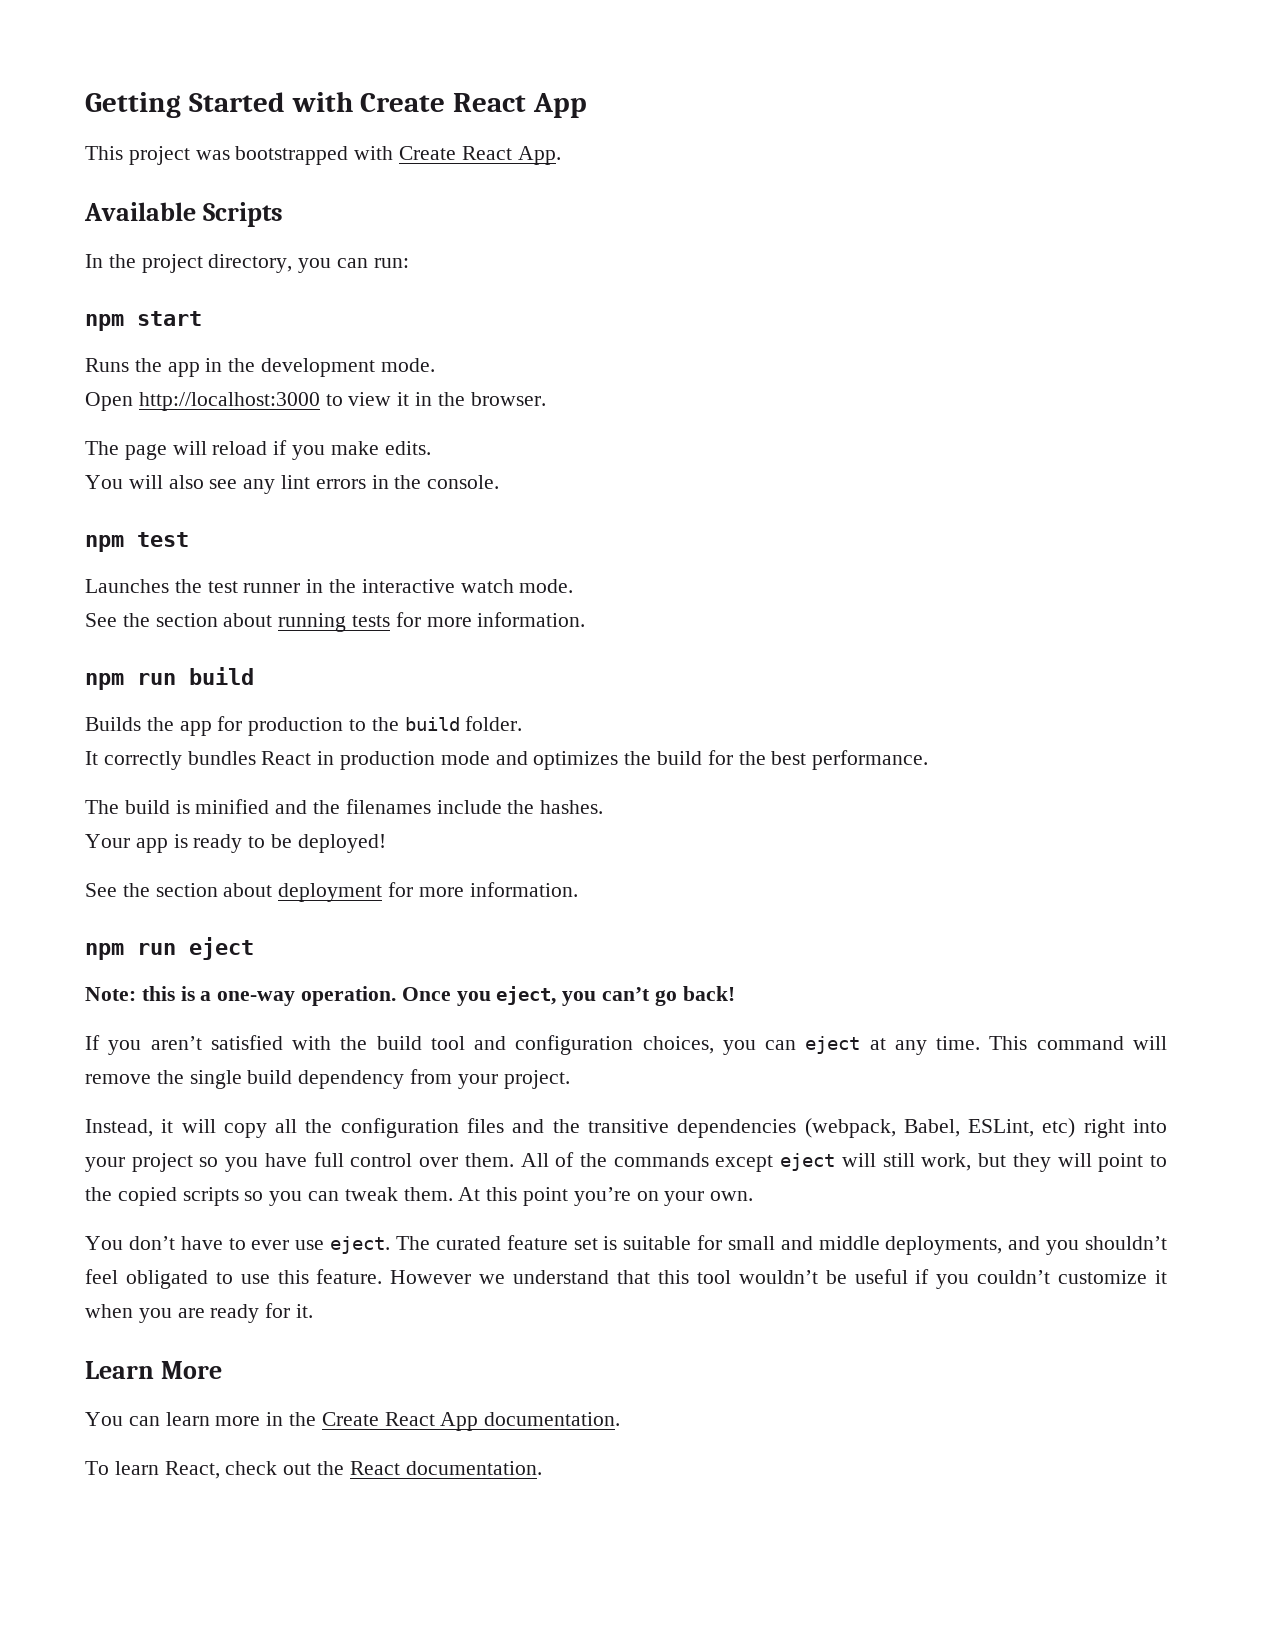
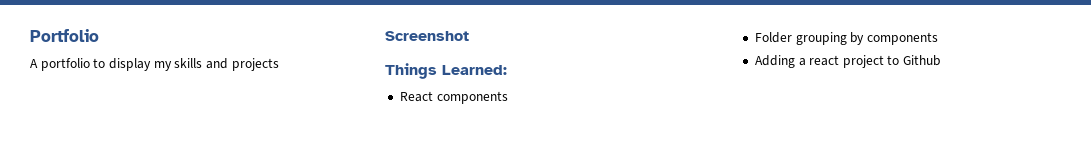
[85,91,588,118] [85,146,561,165] [84,202,284,227] [85,254,409,273] [85,311,202,331] [85,358,435,377] [85,392,546,411] [85,440,431,460] [85,475,500,494] [85,532,189,552] [85,579,574,593] [85,612,586,632] [85,667,254,690] [85,716,523,736] [85,750,929,770] [85,799,604,814] [85,834,386,853] [85,882,578,902] [85,937,254,960] [85,986,735,1006] [85,1035,1168,1055] [85,1069,570,1089] [85,1118,1167,1138] [85,1152,1168,1172] [85,1187,754,1206] [85,1235,1167,1255] [85,1269,1167,1289] [85,1303,314,1323] [85,1361,223,1379] [85,1412,621,1431] [85,1461,542,1479] Getting Started with Create React App // This project was bootstrapped with Create React App. // Available Scripts // In the project directory, you can run: // npm start // Runs the app in the development mode. // Open http://localhost:3000 to view it in the browser. // The page will reload if you make edits. // You will also see any lint errors in the console. // npm test // Launches the test runner in the interactive watch mode. // See the section about running tests for more information. // npm run build // Builds the app for production to the build folder. // It correctly bundles React in production mode and optimizes the build for the best performance. // The build is minified and the filenames include the hashes. // Your app is ready to be deployed! // See the section about deployment for more information. // npm run eject // Note: this is a one-way operation. Once you eject, you can’t go back! // If you aren’t satisfied with the build tool and configuration choices, you can eject at any time. This command will remove the single build dependency from your project. // Instead, it will copy all the configuration files and the transitive dependencies (webpack, Babel, ESLint, etc) right into your project so you have full control over them. All of the commands except eject will still work, but they will point to the copied scripts so you can tweak them. At this point you’re on your own. // You don’t have to ever use eject. The curated feature set is suitable for small and middle deployments, and you shouldn’t feel obligated to use this feature. However we understand that this tool wouldn’t be useful if you couldn’t customize it when you are ready for it. // Learn More // You can learn more in the Create React App documentation. // To learn React, check out the React documentation. -> [30,29,99,42] [30,58,279,71] [385,31,469,41] [385,63,507,79] [399,91,508,104] [754,32,938,45] [754,55,941,68] Portfolio // A portfolio to display my skills and projects // Screenshot // Things Learned: // React components // Folder grouping by components // Adding a react project to Github

